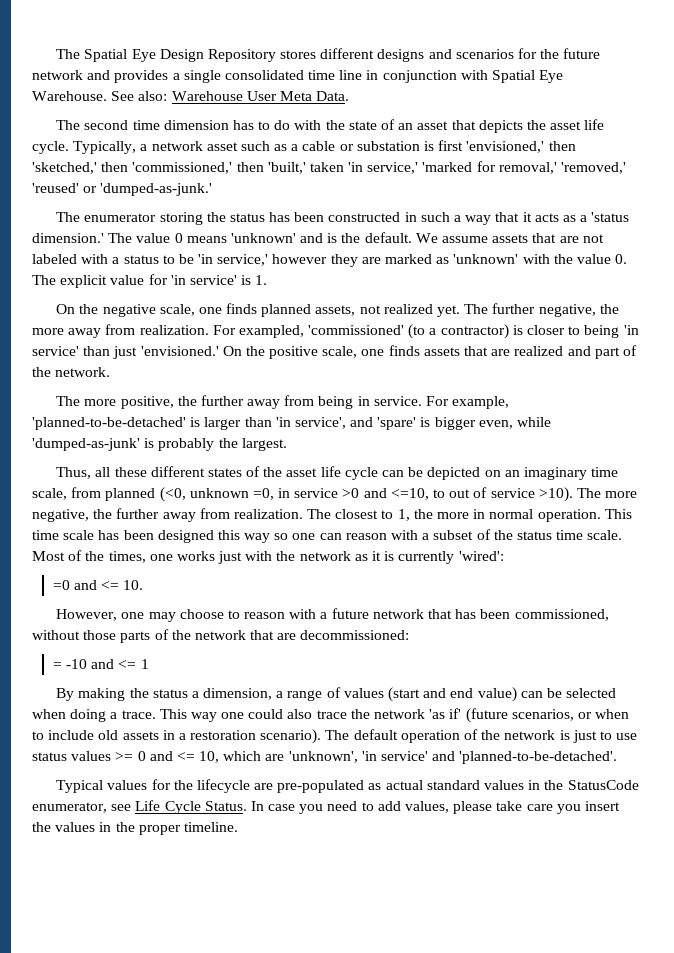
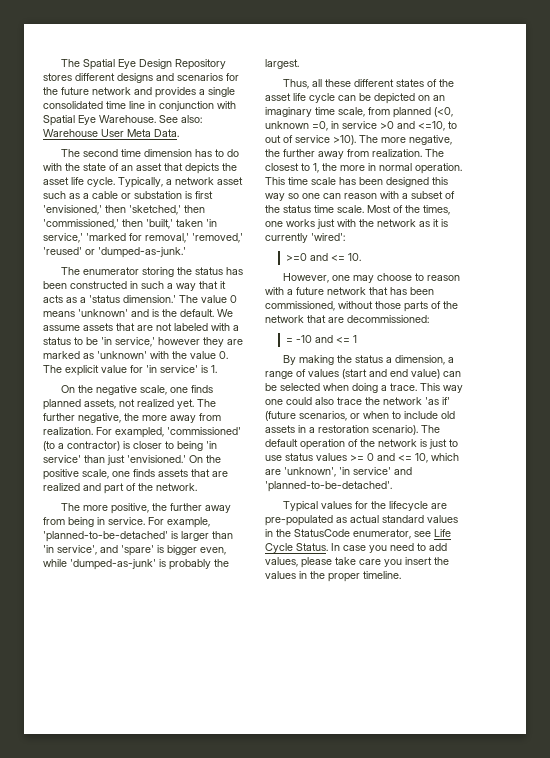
[52,580,70,590] =0 -> [285,253,307,261] >=0

